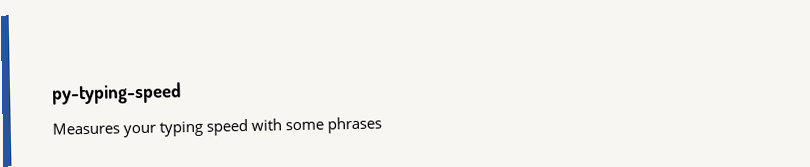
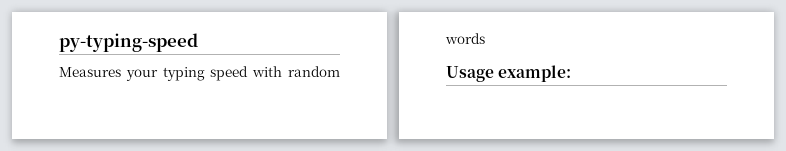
[285,116,383,134] some phrases -> [287,66,340,77] [445,33,485,44] [446,65,572,82] random words // Usage example:

